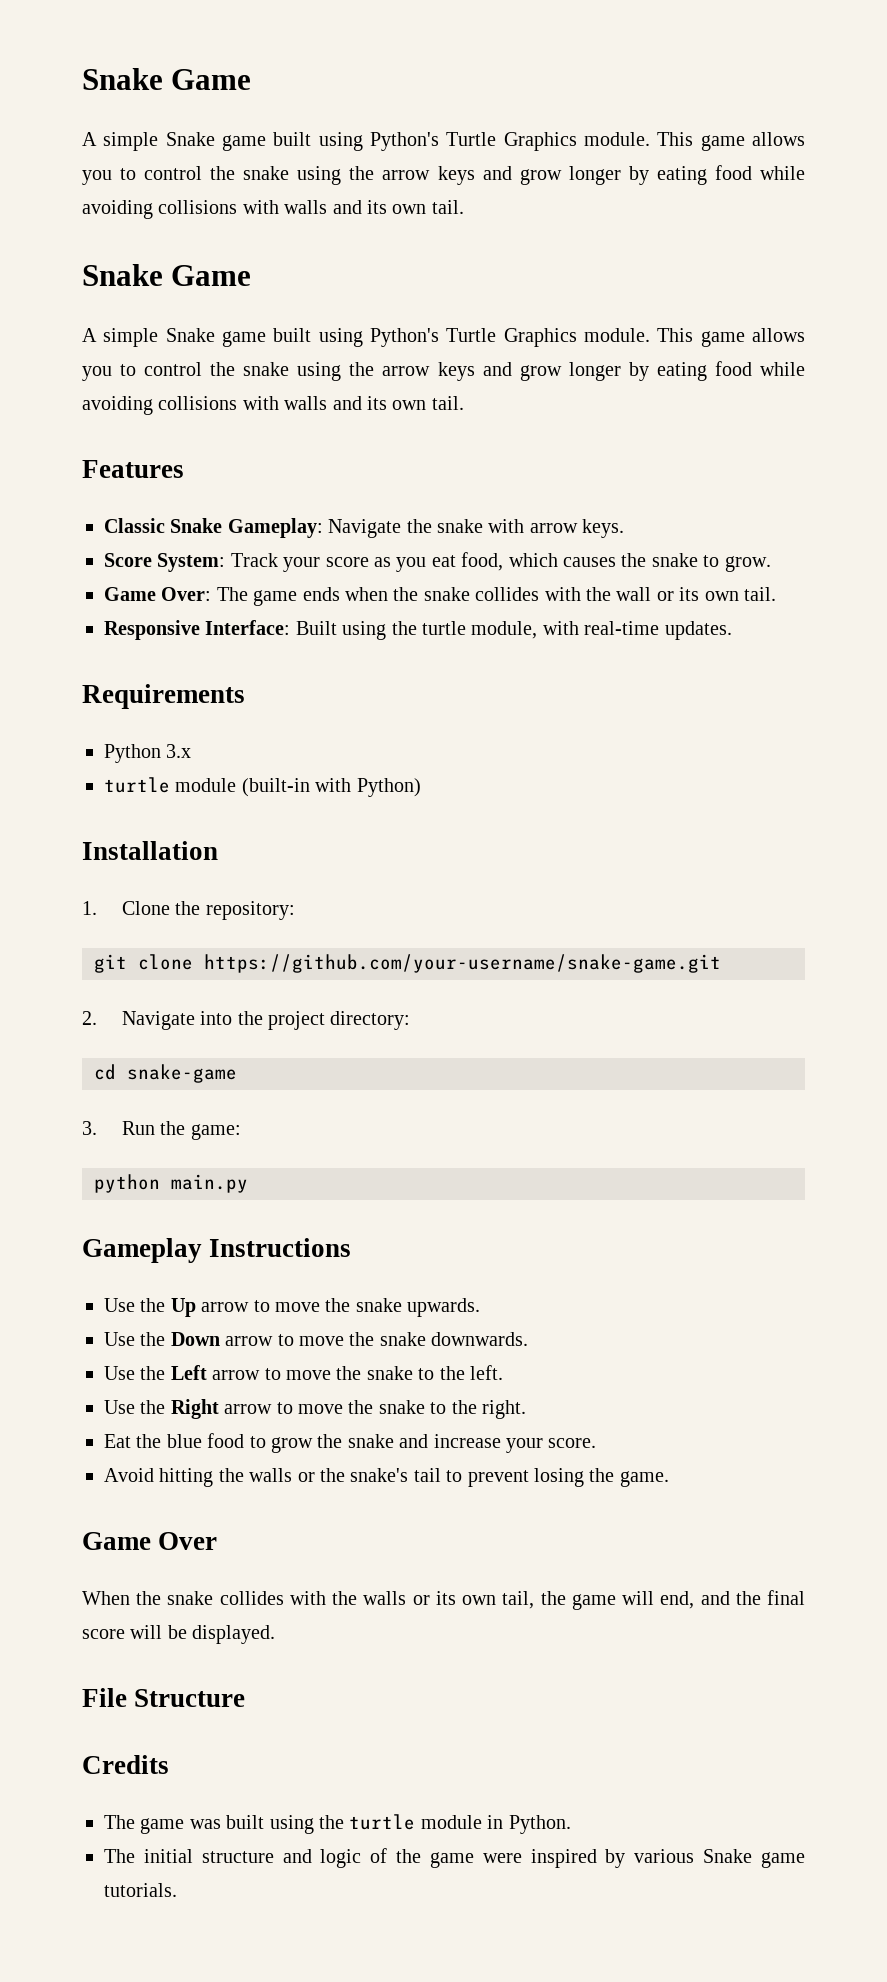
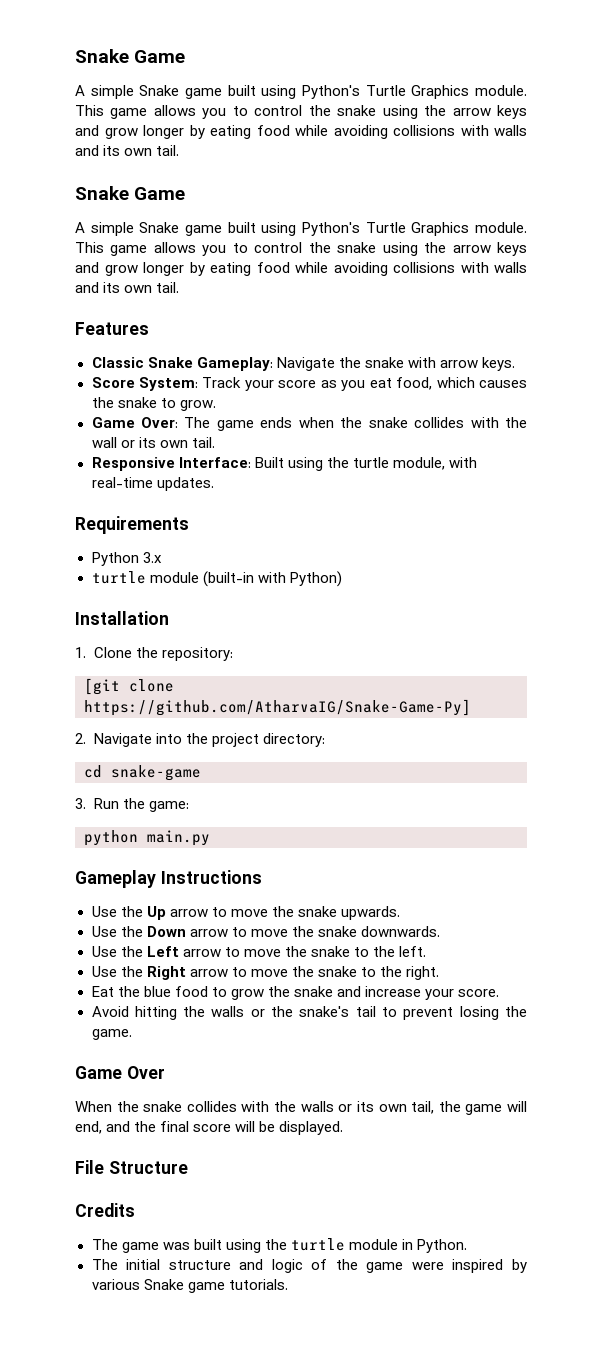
[94,954,721,973] git clone https://github.com/your-username/snake-game.git -> [84,678,174,695] [84,699,471,716] [git clone https://github.com/AtharvaIG/Snake-Game-Py]

